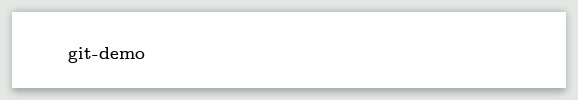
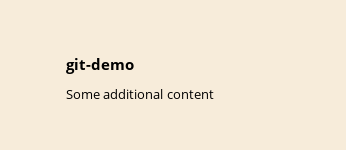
(145, 55) none -> [66,89,214,99] // Some additional content

